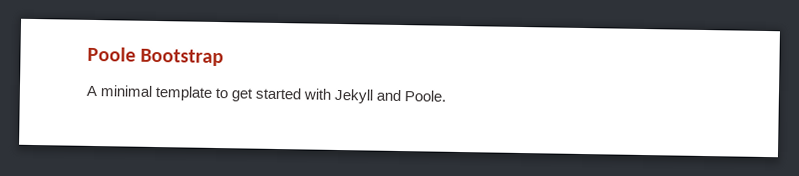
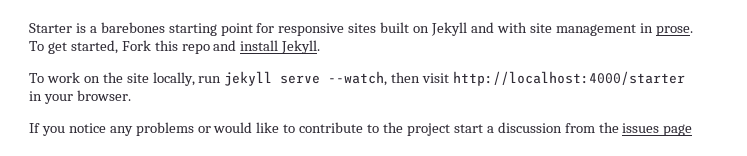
[87,46,225,67] [86,85,447,104] Poole Bootstrap // A minimal template to get started with Jekyll and Poole. -> [29,22,693,36] [29,40,321,54] [29,71,686,86] [29,90,131,104] [29,122,693,136] Starter is a barebones starting point for responsive sites built on Jekyll and with site management in prose. To get started, Fork this repo and install Jekyll. // To work on the site locally, run jekyll serve --watch, then visit http://localhost:4000/starter in your browser. // If you notice any problems or would like to contribute to the project start a discussion from the issues page

